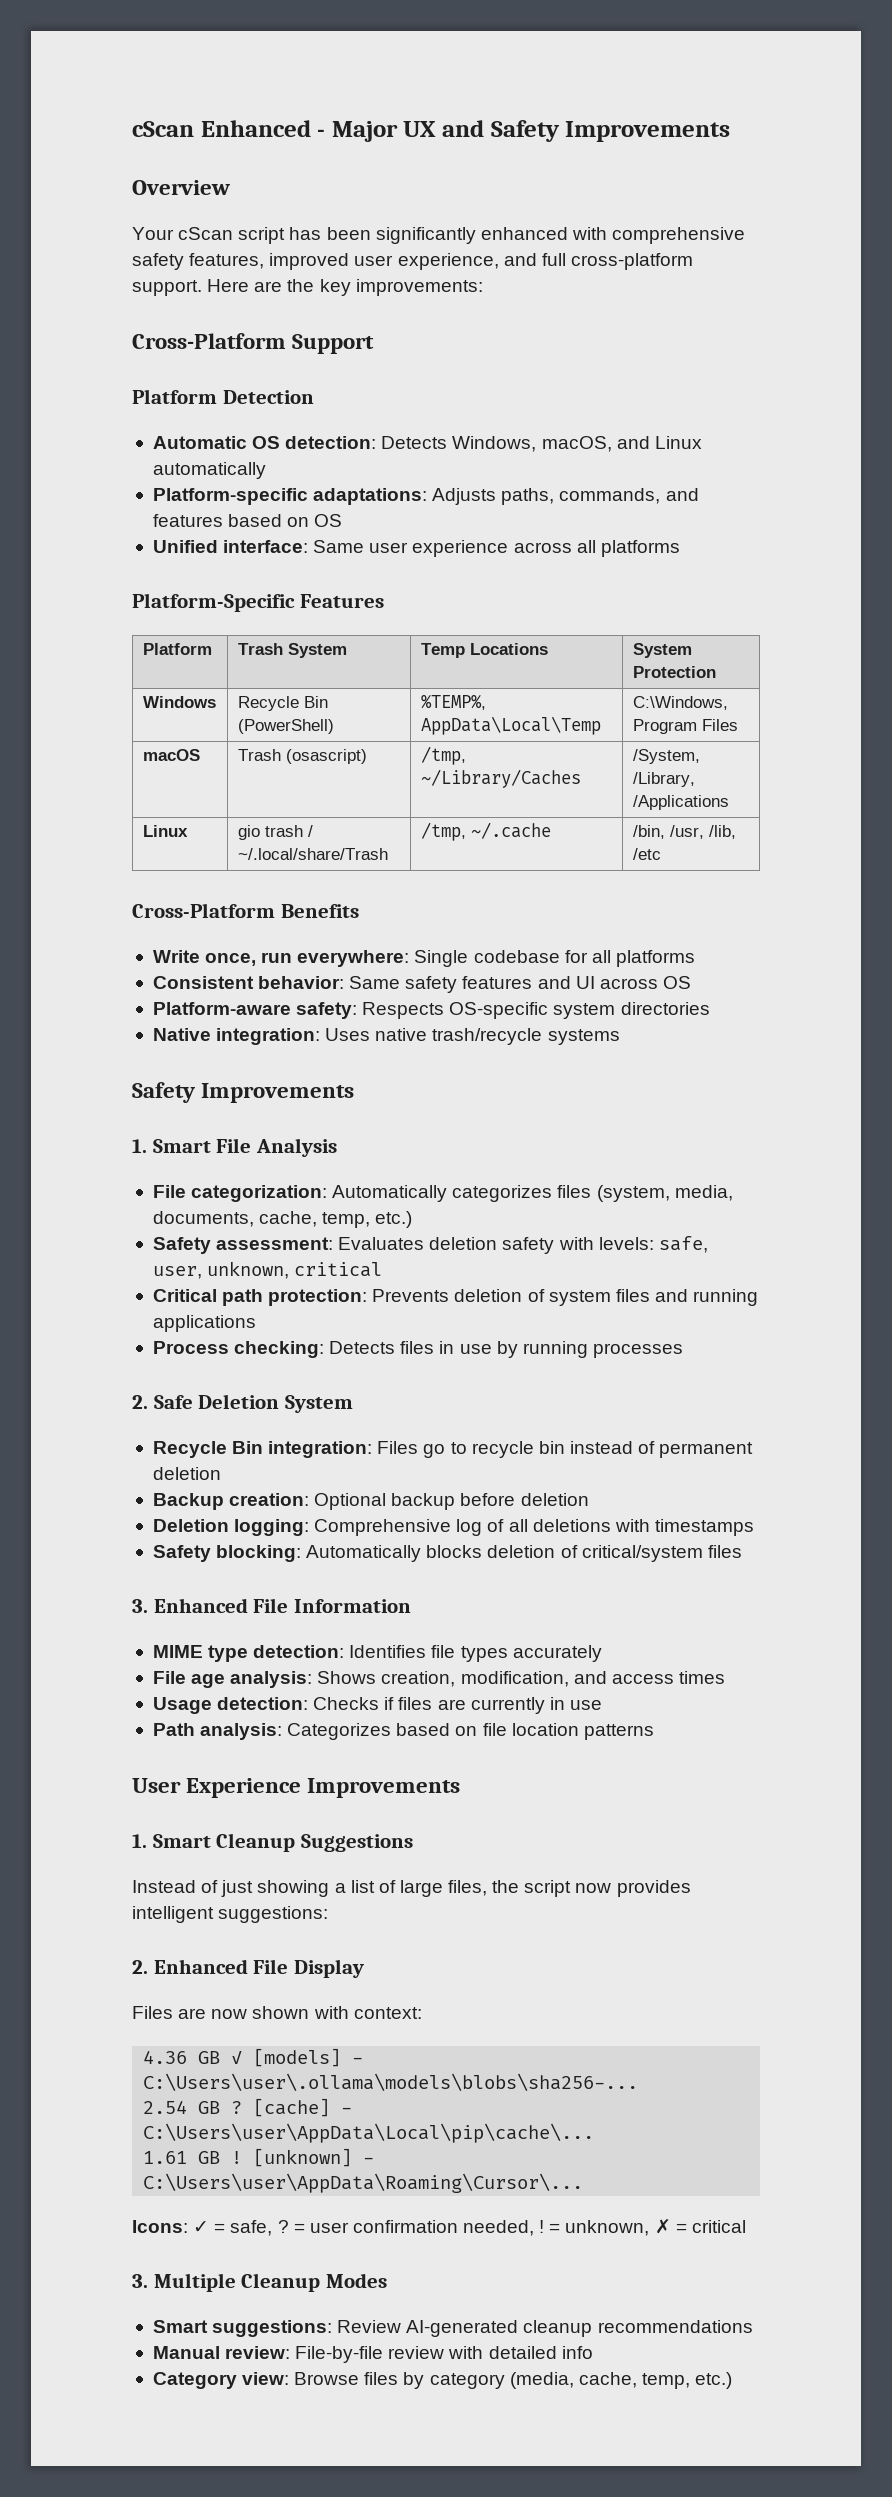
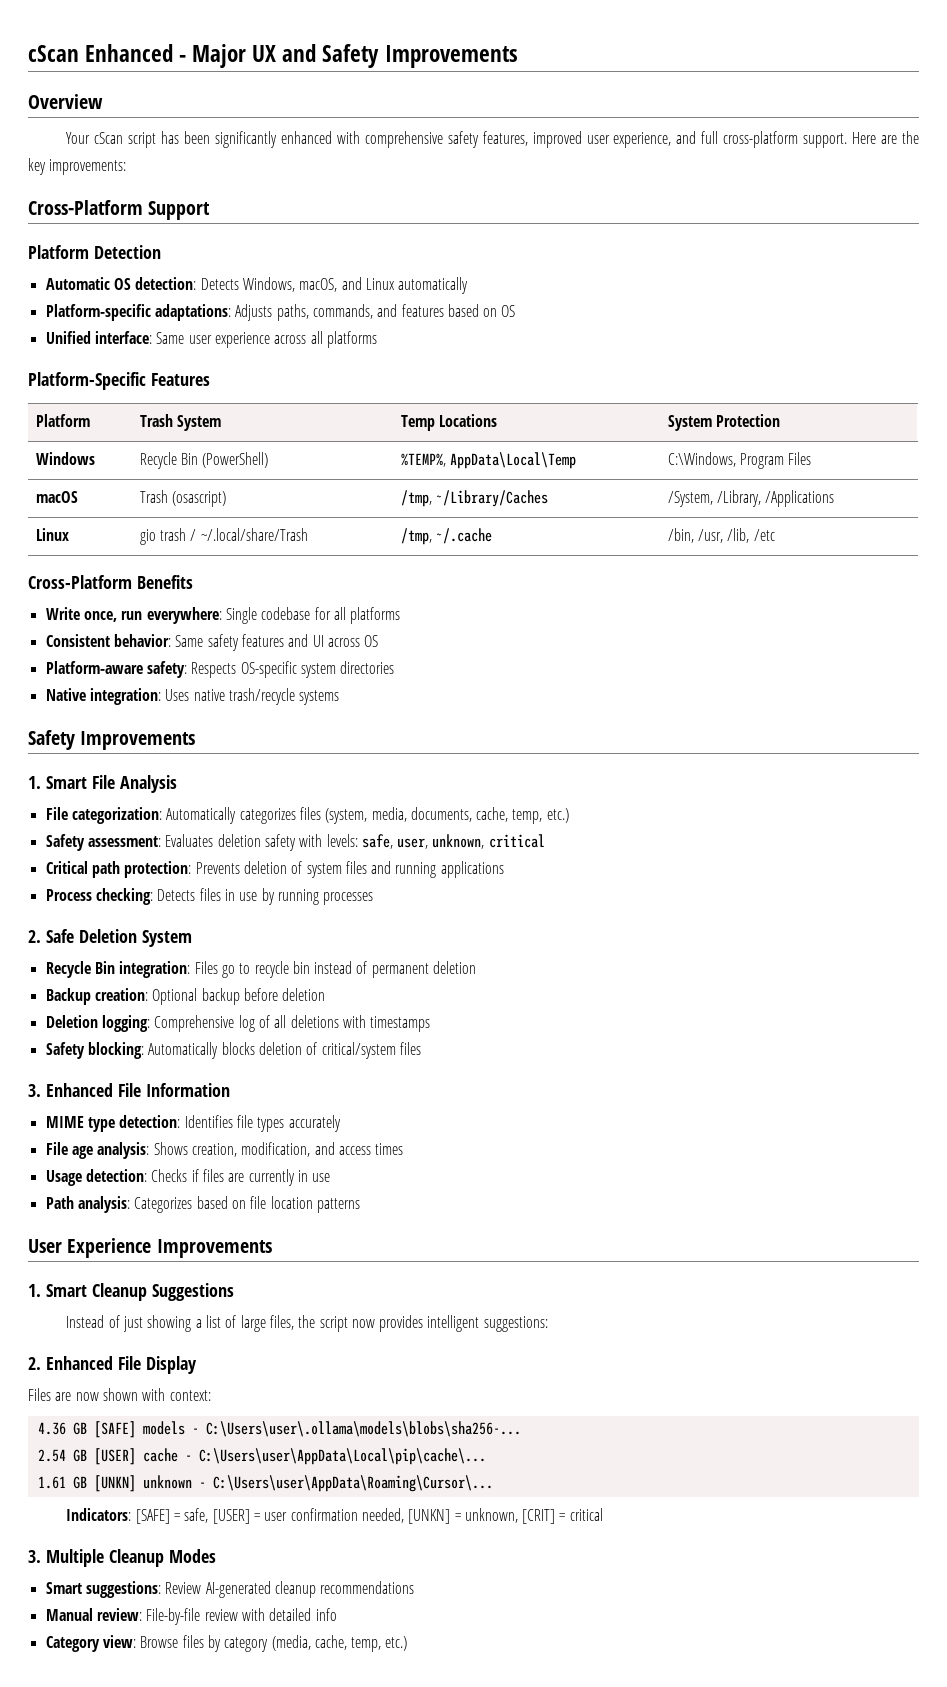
[231,2048,342,2067] ✓ [models] -> [93,1421,185,1438] [SAFE] models
[231,2098,331,2117] ? [cache] -> [93,1448,178,1465] [USER] cache
[231,2148,353,2167] ! [unknown] -> [93,1475,192,1492] [UNKN] unknown
[132,2220,210,2233] Icons: ✓ -> [66,1508,170,1524] Indicators: [SAFE]
[277,2220,289,2233] ? -> [212,1509,250,1524] [USER]
[539,2220,545,2233] ! -> [408,1509,451,1524] [UNKN]
[654,2219,671,2234] ✗ -> [522,1509,556,1524] [CRIT]

